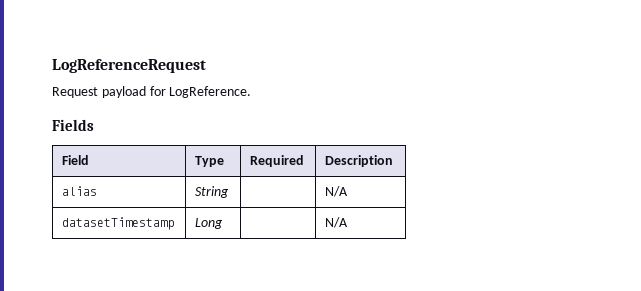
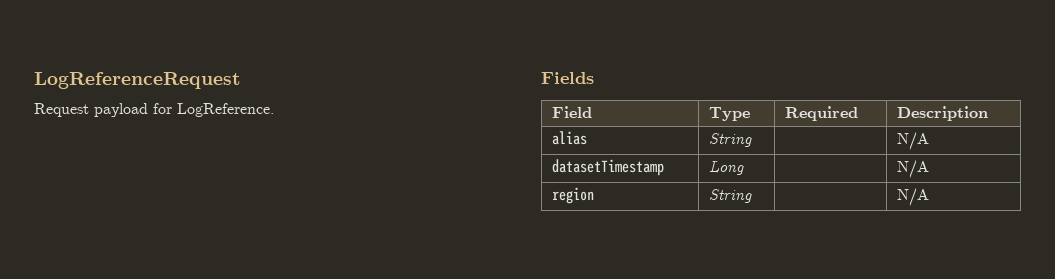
(349, 222) none -> [552,187,595,204] [709,189,753,203] [897,188,930,206] // region | String | | N/A

